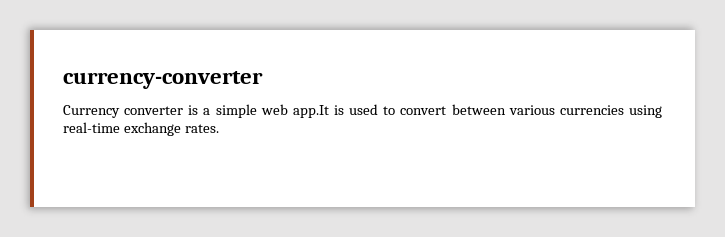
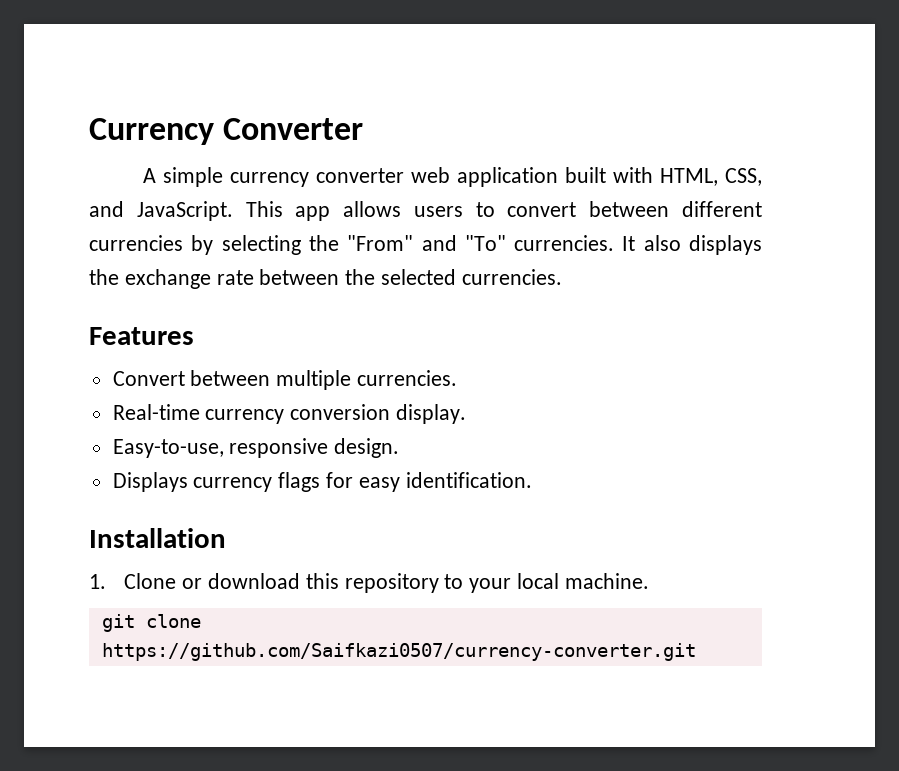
[63,71,263,89] [63,104,663,118] [63,122,219,136] currency-converter // Currency converter is a simple web app.It is used to convert between various currencies using real-time exchange rates. -> [89,118,364,145] [142,167,762,187] [89,201,762,221] [89,235,762,255] [89,269,562,289] [89,327,194,345] [112,370,458,390] [112,404,467,424] [112,438,400,458] [112,472,532,492] [89,528,226,548] [89,573,649,593] [101,614,201,632] [101,643,696,661] Currency Converter // A simple currency converter web application built with HTML, CSS, and JavaScript. This app allows users to convert between different currencies by selecting the "From" and "To" currencies. It also displays the exchange rate between the selected currencies. // Features // Convert between multiple currencies. // Real-time currency conversion display. // Easy-to-use, responsive design. // Displays currency flags for easy identification. // Installation // 1. Clone or download this repository to your local machine. // git clone https://github.com/Saifkazi0507/currency-converter.git

